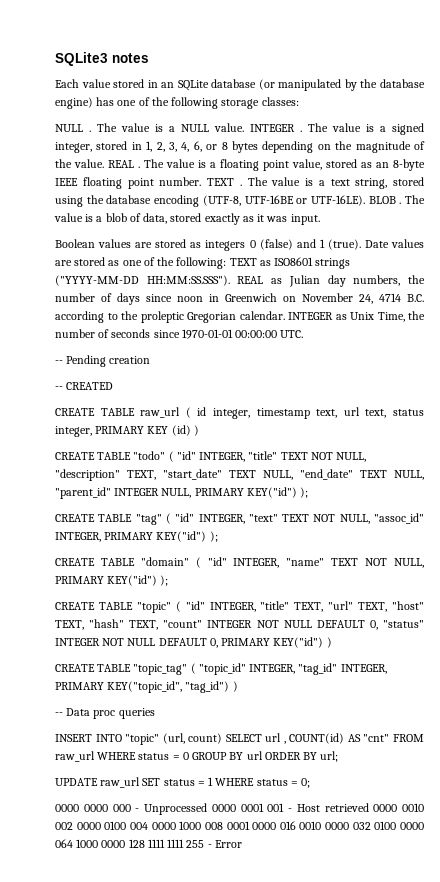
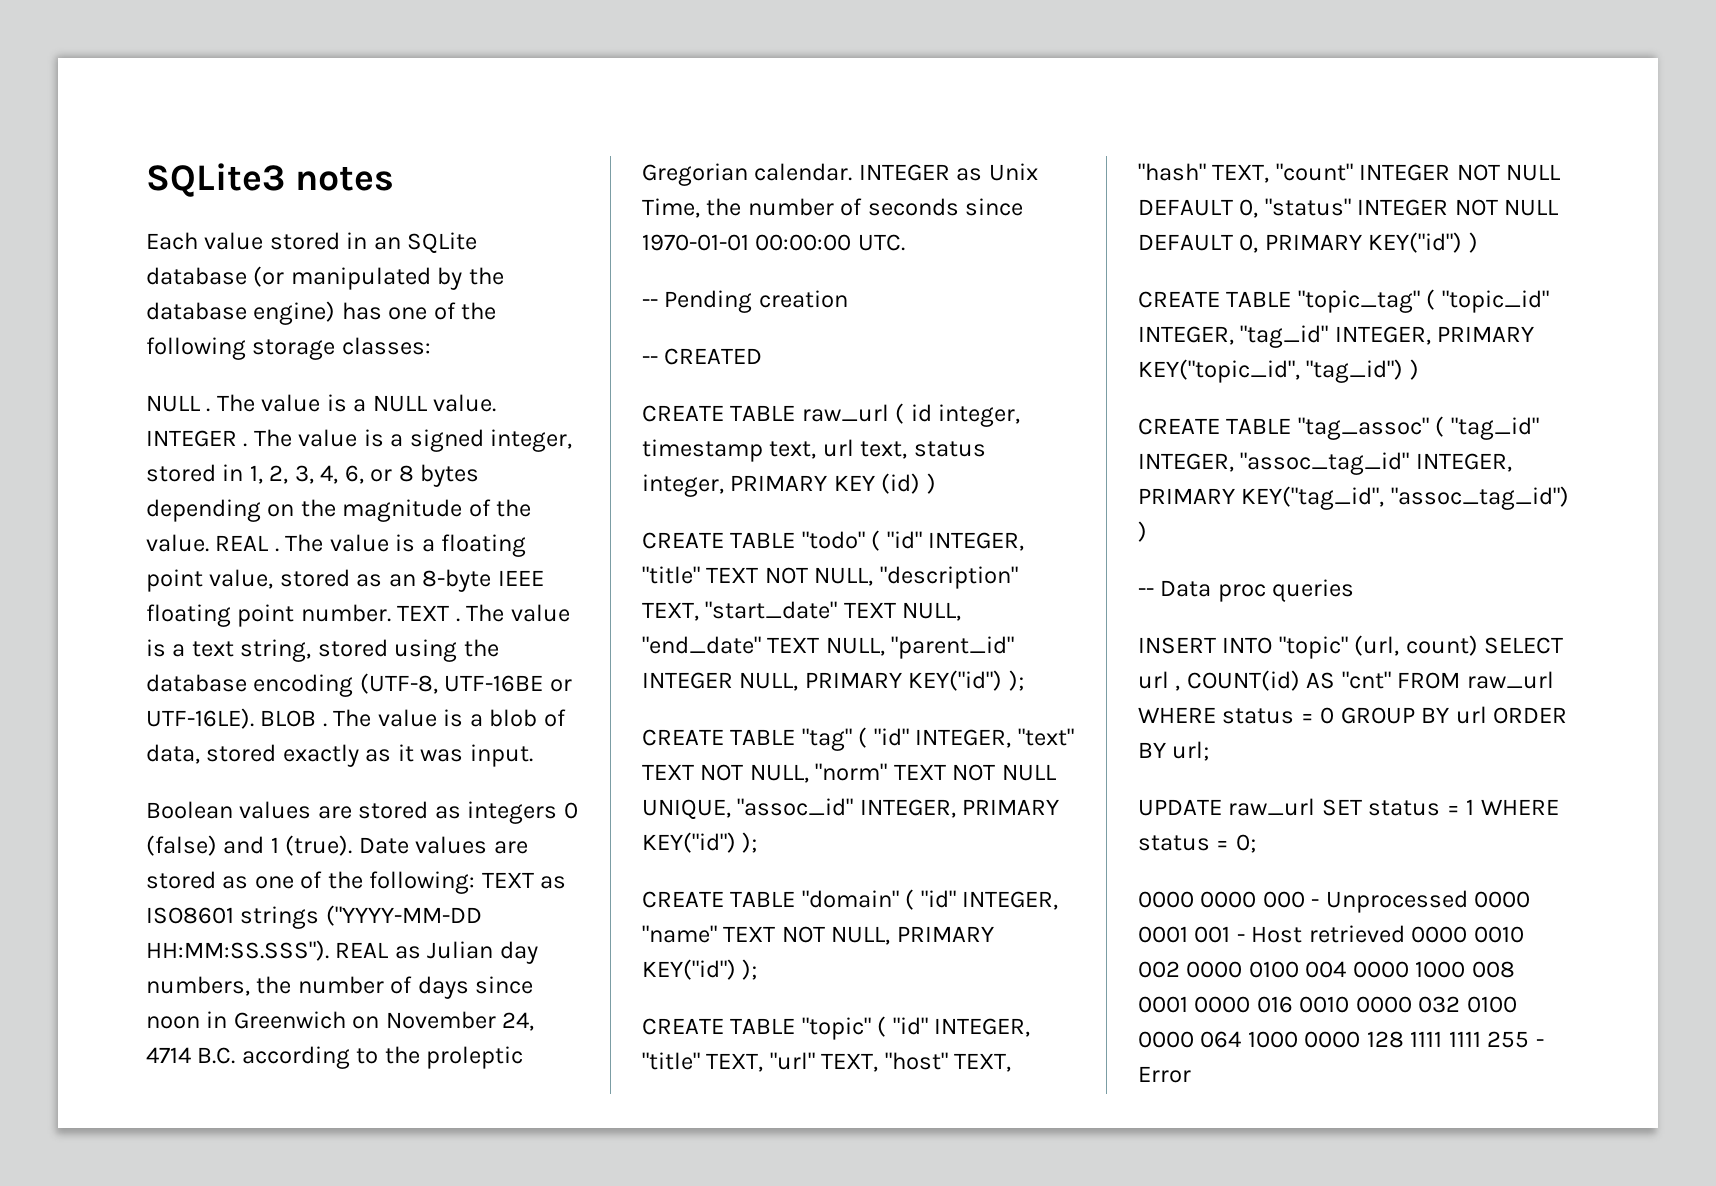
(370, 519) none -> [815,763,1056,781] [642,799,731,820] "norm" TEXT NOT NULL UNIQUE,
(238, 686) none -> [1138,416,1539,440] [1138,452,1512,475] [1138,486,1569,510] [1138,521,1147,542] // CREATE TABLE "tag_assoc" ( "tag_id" INTEGER, "assoc_tag_id" INTEGER, PRIMARY KEY("tag_id", "assoc_tag_id") )

